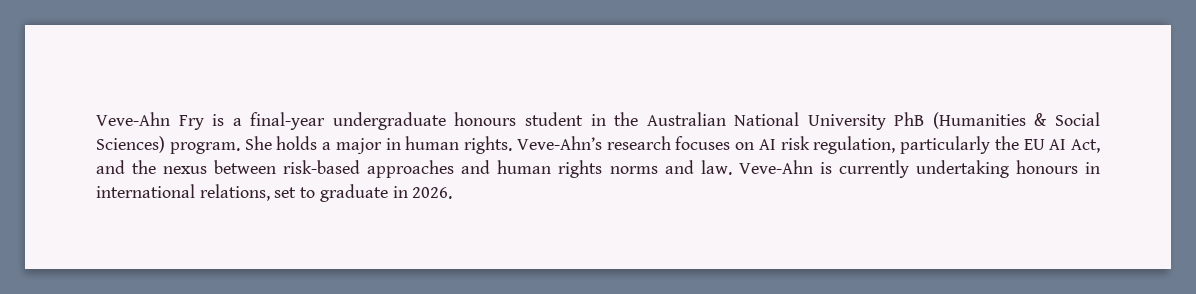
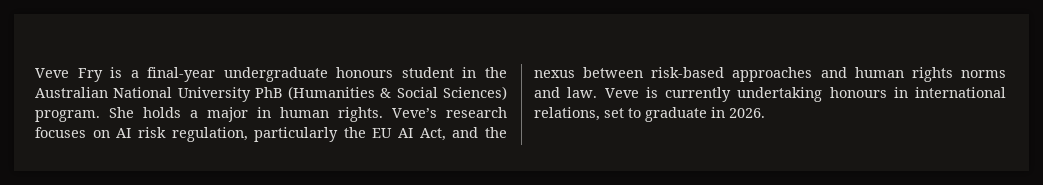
[96,112,170,126] Veve-Ahn -> [35,68,69,78] Veve
[516,136,602,150] Veve-Ahn’s -> [392,108,437,118] Veve’s
[738,160,813,174] Veve-Ahn -> [604,88,639,98] Veve

